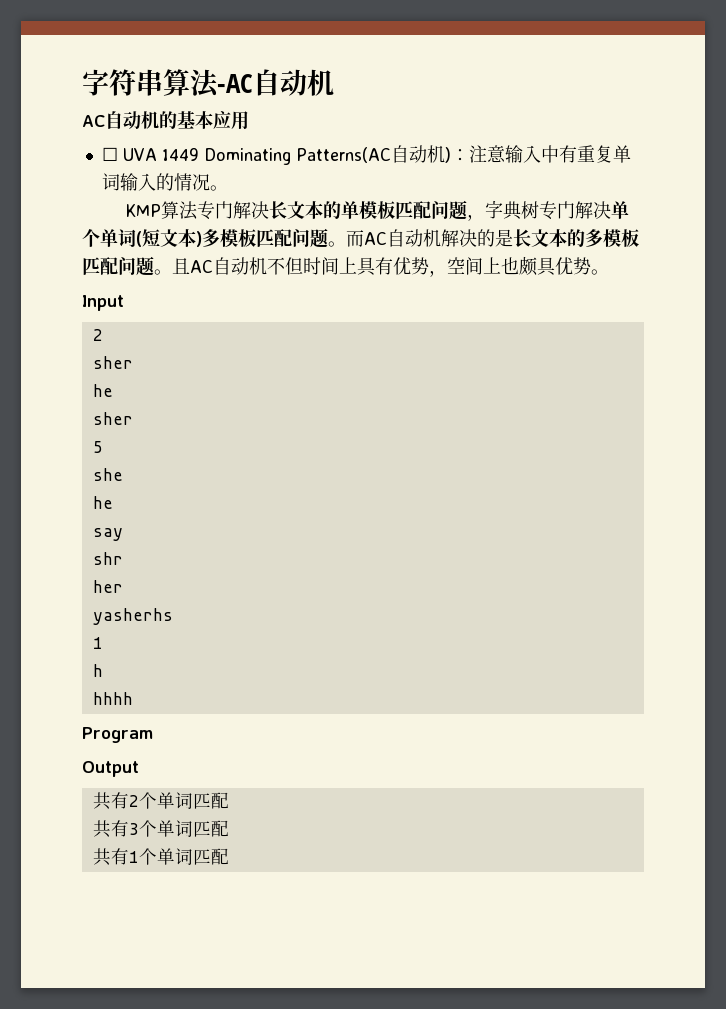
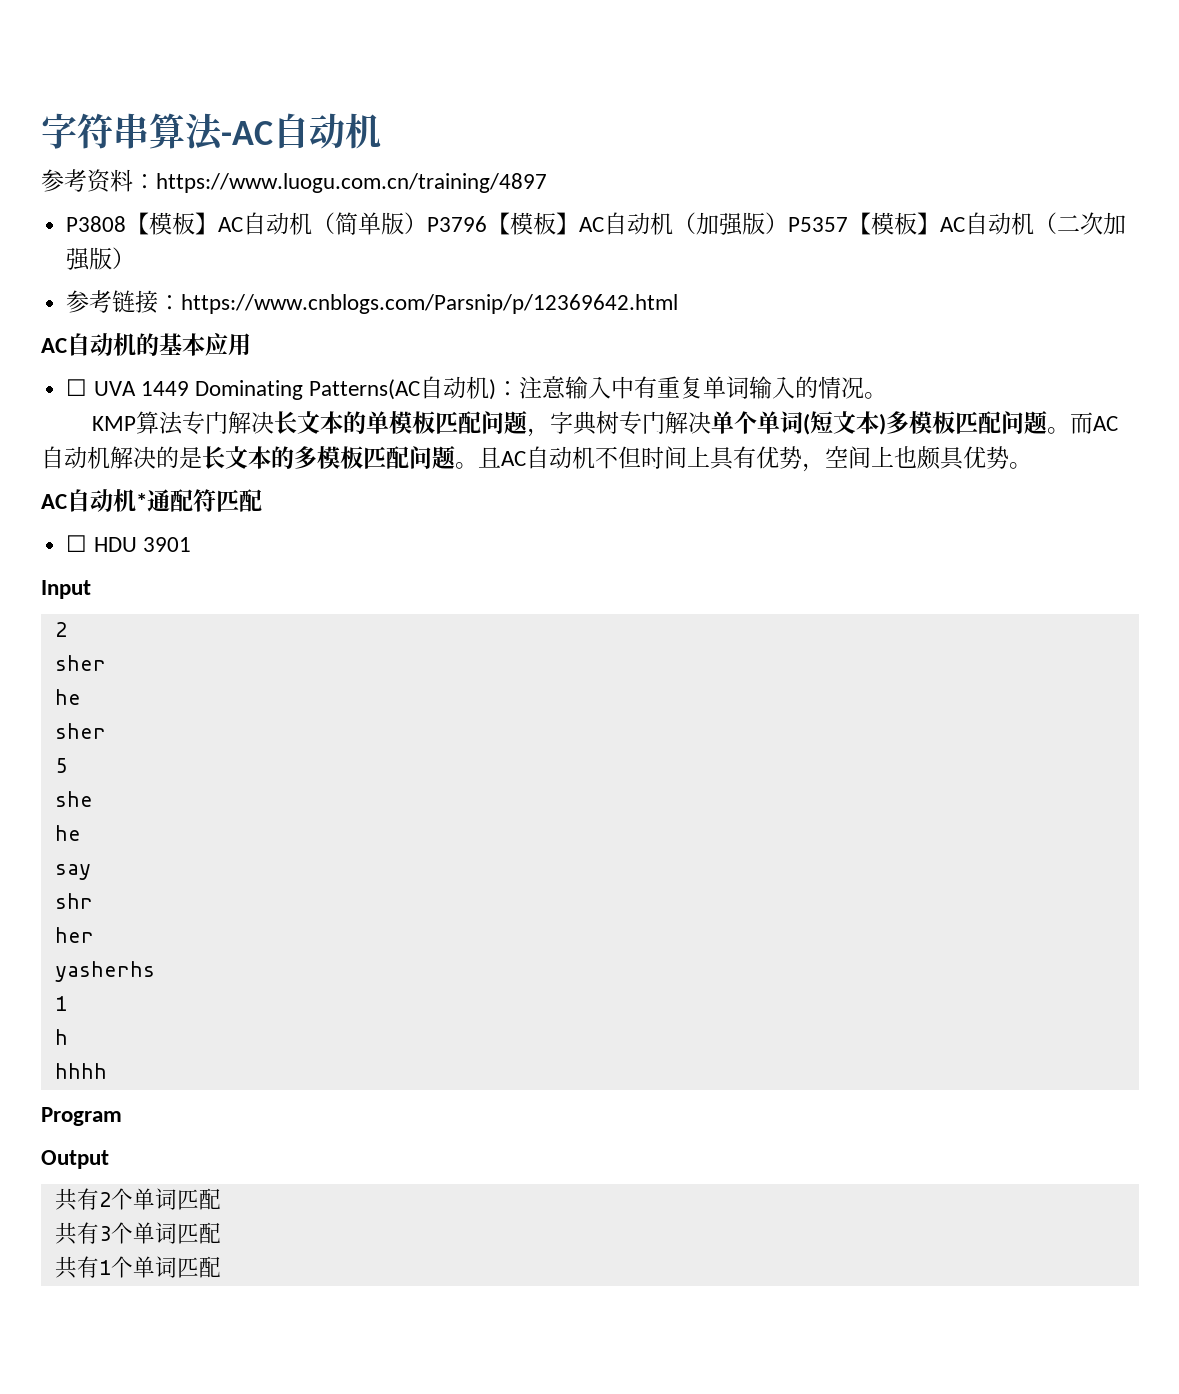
(334, 82) none -> [41,169,547,193] [66,212,1127,236] [66,247,136,271] [66,290,679,314] // 参考资料：https://www.luogu.com.cn/training/4897 // P3808【模板】AC自动机（简单版）P3796【模板】AC自动机（加强版）P5357【模板】AC自动机（二次加强版） // 参考链接：https://www.cnblogs.com/Parsnip/p/12369642.html
(609, 272) none -> [41,489,262,512] [66,535,191,552] // AC自动机*通配符匹配 // ☐ HDU 3901

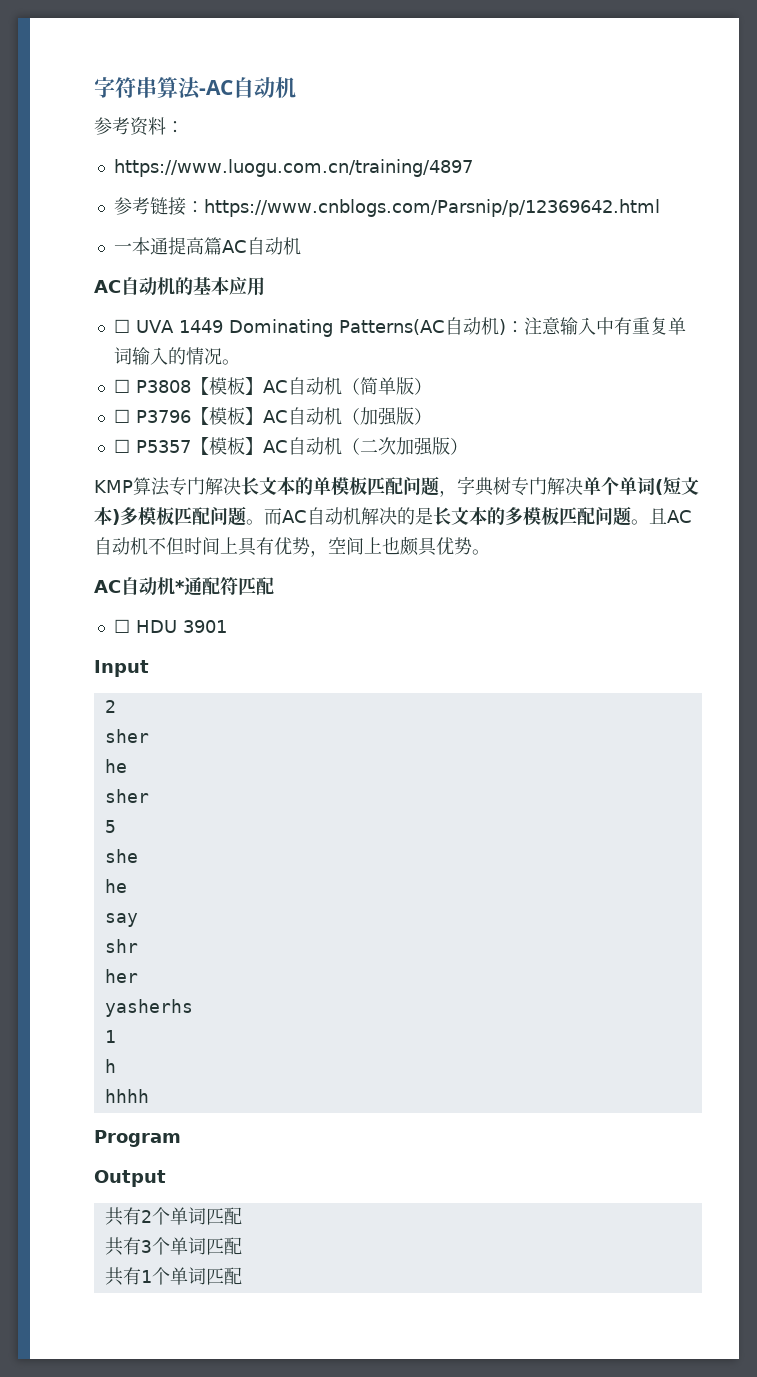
(156, 181) none -> (184, 127) //
[66,212,1127,236] [66,247,136,271] [66,290,679,314] P3808【模板】AC自动机（简单版）P3796【模板】AC自动机（加强版）P5357【模板】AC自动机（二次加强版） // 参考链接：https://www.cnblogs.com/Parsnip/p/12369642.html -> [113,197,660,217] [113,237,301,255] 参考链接：https://www.cnblogs.com/Parsnip/p/12369642.html // 一本通提高篇AC自动机
(888, 395) none -> [113,377,432,395] [113,407,432,426] [113,437,468,456] // ☐ P3808【模板】AC自动机（简单版） // ☐ P3796【模板】AC自动机（加强版） // ☐ P5357【模板】AC自动机（二次加强版）

